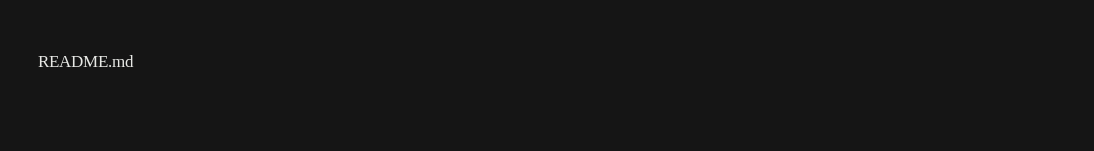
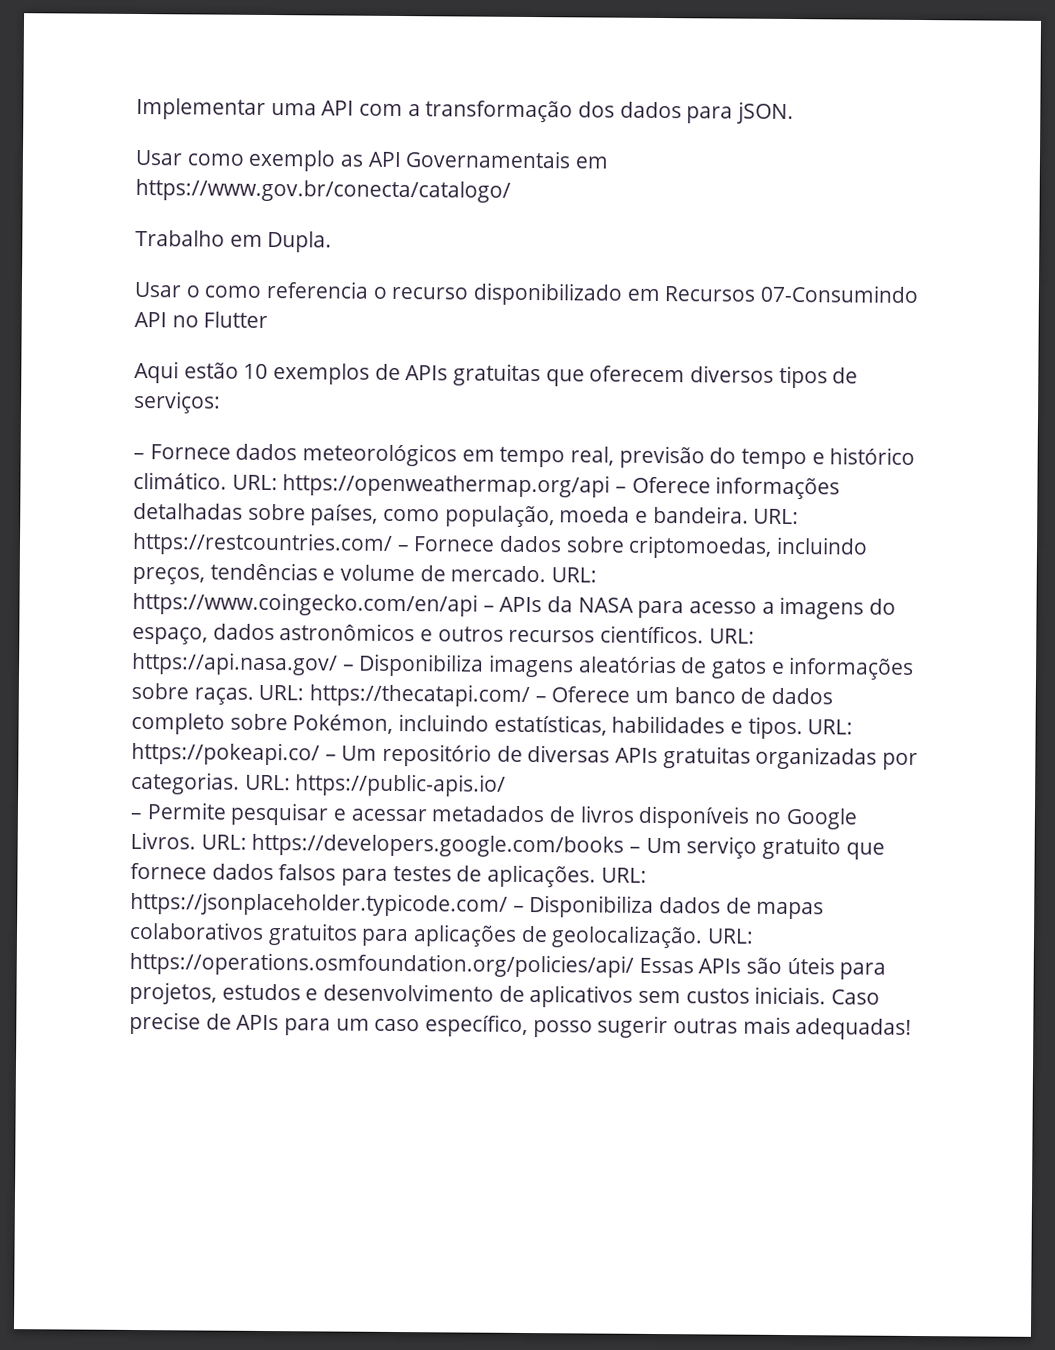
[38,55,134,67] README.md -> [136,97,795,125] [135,149,609,172] [135,178,511,203] [135,229,333,253] [134,280,919,306] [134,311,269,329] [134,360,859,389] [134,390,221,414] [133,443,916,470] [133,471,841,500] [133,502,800,528] [132,531,869,559] [132,562,598,585] [132,591,897,620] [132,623,755,645] [131,651,915,680] [131,682,834,708] [131,712,854,740] [131,741,919,771] [131,771,507,797] [130,802,857,830] [130,831,885,860] [130,862,647,888] [130,891,825,920] [129,921,755,949] [129,951,887,980] [129,981,881,1008] [129,1011,913,1040] Implementar uma API com a transformação dos dados para jSON. // Usar como exemplo as API Governamentais em https://www.gov.br/conecta/catalogo/ // Trabalho em Dupla. // Usar o como referencia o recurso disponibilizado em Recursos 07-Consumindo API no Flutter // Aqui estão 10 exemplos de APIs gratuitas que oferecem diversos tipos de serviços: // – Fornece dados meteorológicos em tempo real, previsão do tempo e histórico climático. URL: https://openweathermap.org/api – Oferece informações detalhadas sobre países, como população, moeda e bandeira. URL: https://restcountries.com/ – Fornece dados sobre criptomoedas, incluindo preços, tendências e volume de mercado. URL: https://www.coingecko.com/en/api – APIs da NASA para acesso a imagens do espaço, dados astronômicos e outros recursos científicos. URL: https://api.nasa.gov/ – Disponibiliza imagens aleatórias de gatos e informações sobre raças. URL: https://thecatapi.com/ – Oferece um banco de dados completo sobre Pokémon, incluindo estatísticas, habilidades e tipos. URL: https://pokeapi.co/ – Um repositório de diversas APIs gratuitas organizadas por categorias. URL: https://public-apis.io/ // – Permite pesquisar e acessar metadados de livros disponíveis no Google Livros. URL: https://developers.google.com/books – Um serviço gratuito que fornece dados falsos para testes de aplicações. URL: https://jsonplaceholder.typicode.com/ – Disponibiliza dados de mapas colaborativos gratuitos para aplicações de geolocalização. URL: https://operations.osmfoundation.org/policies/api/ Essas APIs são úteis para projetos, estudos e desenvolvimento de aplicativos sem custos iniciais. Caso precise de APIs para um caso específico, posso sugerir outras mais adequadas!

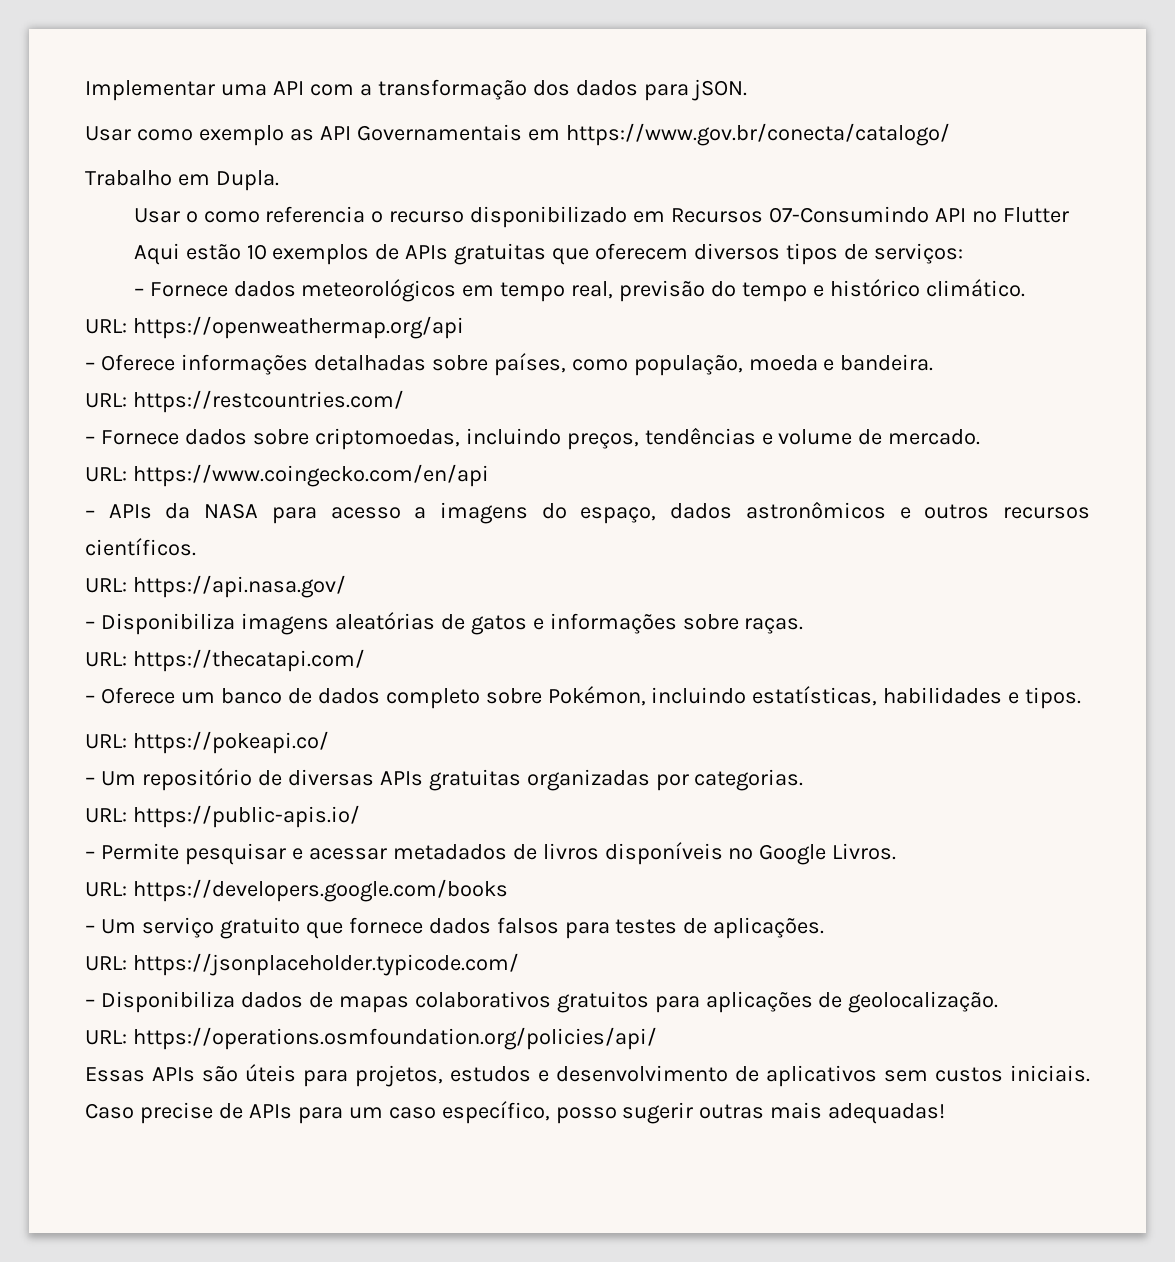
(227, 480) none -> (1025, 288) //
(611, 485) none -> (464, 327) //
(749, 514) none -> (934, 362) //
(393, 543) none -> (404, 401) //
(547, 574) none -> (981, 437) //
(478, 604) none -> (489, 475) //
(705, 634) none -> (196, 547) //
(338, 663) none -> (346, 586) //
(254, 696) none -> (804, 626) //
(531, 695) none -> (365, 660) //
(803, 728) none -> (1082, 698) //
(320, 753) none -> (329, 742) //
(240, 783) none -> (804, 780) //
(196, 840) none -> (897, 851) //
(625, 845) none -> (508, 890) //
(597, 876) none -> (825, 928) //
(508, 904) none -> (519, 964) //
(704, 937) none -> (999, 1002) //
(634, 964) none -> (657, 1038) //

